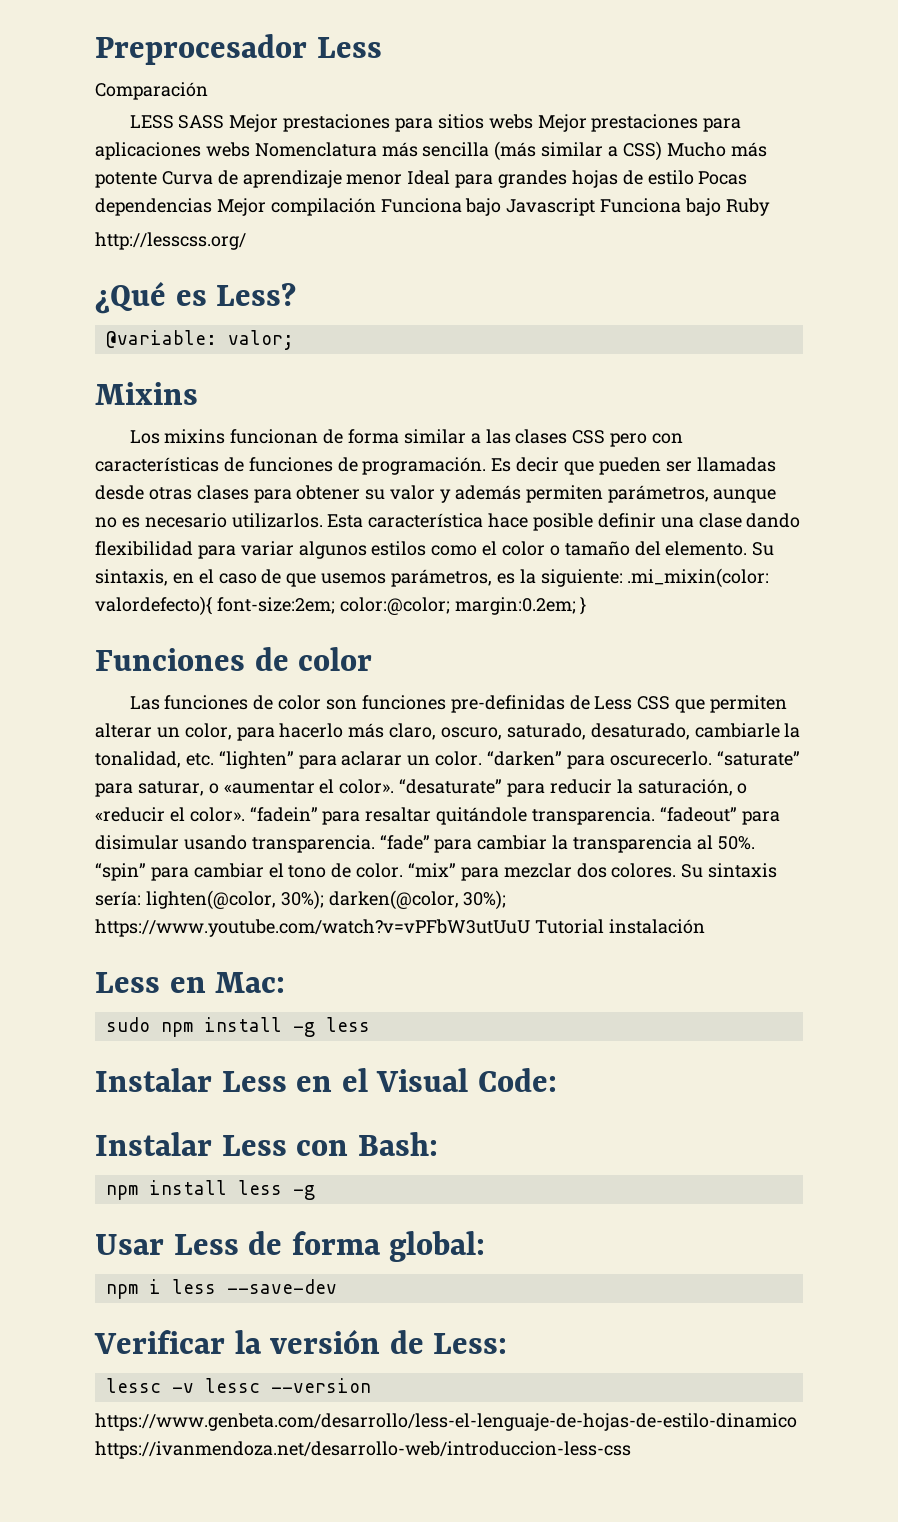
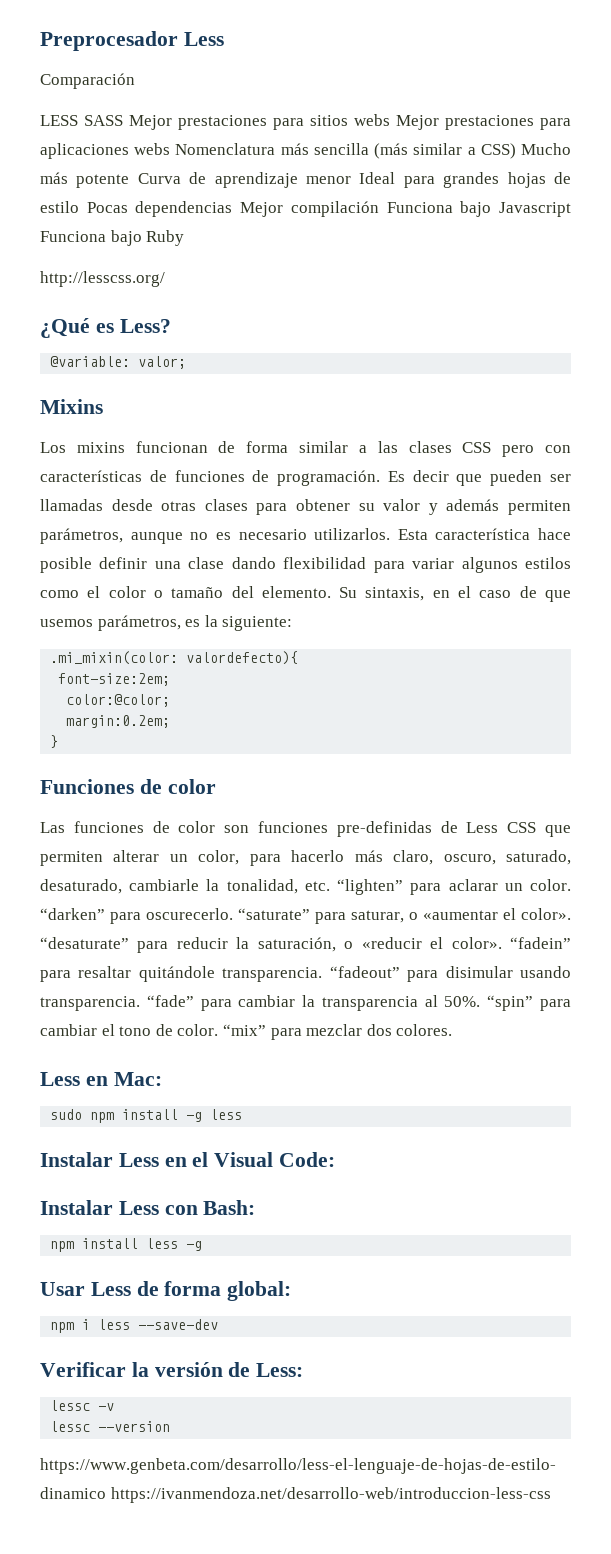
(623, 578) none -> (293, 623) //
(212, 606) none -> (299, 658) //
(335, 605) none -> (171, 679) //
(450, 606) none -> (171, 700) //
(576, 606) none -> (171, 721) //
[681,863,778,878] [95,890,507,910] [95,919,705,937] Su sintaxis sería: lighten(@color, 30%); darken(@color, 30%); https://www.youtube.com/watch?v=vPFbW3utUuU Tutorial instalación -> (453, 1030) none
(194, 1388) none -> (115, 1407) //

